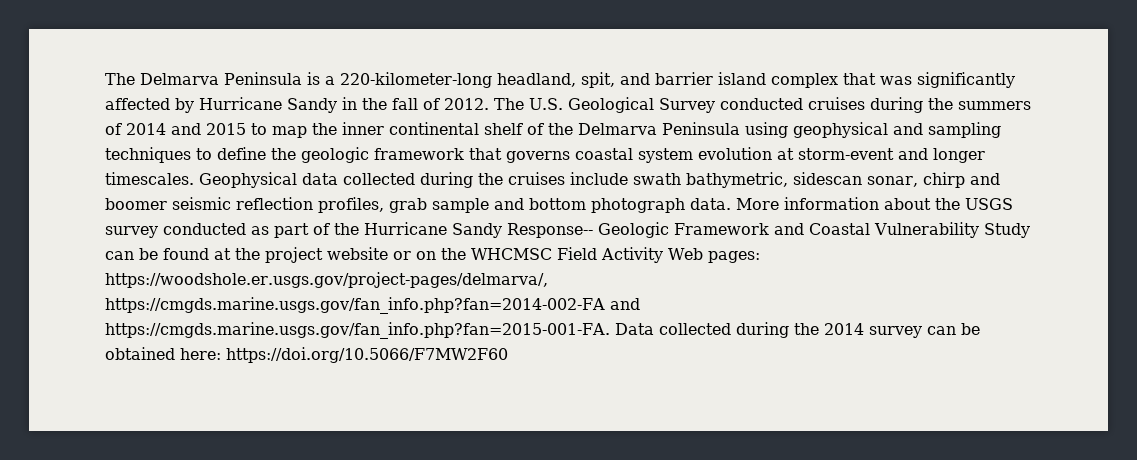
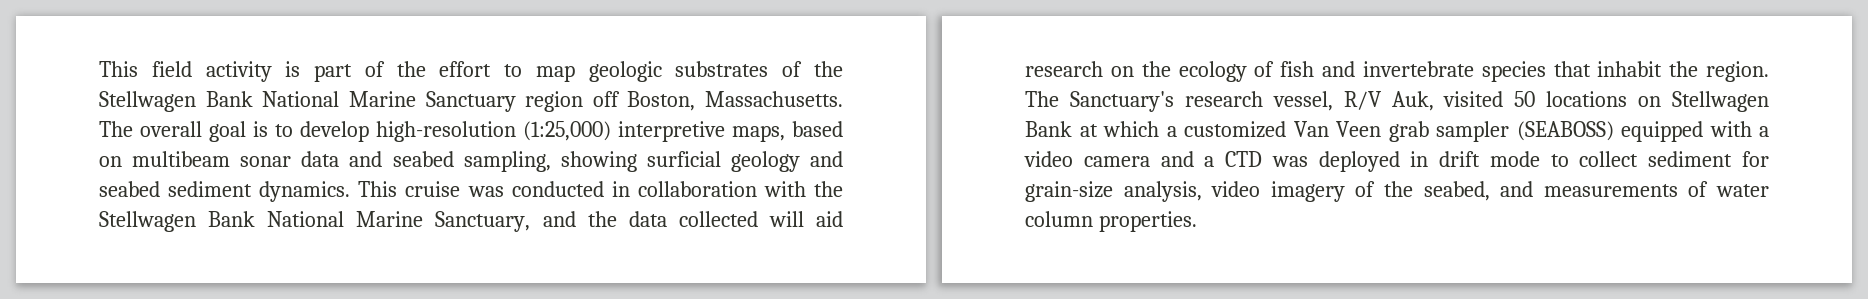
[105,72,1015,88] [105,97,1031,113] [105,122,1001,138] [105,147,985,163] [105,172,1000,188] [105,197,1013,213] [105,222,1030,238] [105,247,760,263] [105,272,548,288] [105,297,640,314] [105,322,980,339] [105,347,508,363] The Delmarva Peninsula is a 220-kilometer-long headland, spit, and barrier island complex that was significantly affected by Hurricane Sandy in the fall of 2012. The U.S. Geological Survey conducted cruises during the summers of 2014 and 2015 to map the inner continental shelf of the Delmarva Peninsula using geophysical and sampling techniques to define the geologic framework that governs coastal system evolution at storm-event and longer timescales. Geophysical data collected during the cruises include swath bathymetric, sidescan sonar, chirp and boomer seismic reflection profiles, grab sample and bottom photograph data. More information about the USGS survey conducted as part of the Hurricane Sandy Response-- Geologic Framework and Coastal Vulnerability Study can be found at the project website or on the WHCMSC Field Activity Web pages: https://woodshole.er.usgs.gov/project-pages/delmarva/, https://cmgds.marine.usgs.gov/fan_info.php?fan=2014-002-FA and https://cmgds.marine.usgs.gov/fan_info.php?fan=2015-001-FA. Data collected during the 2014 survey can be obtained here: https://doi.org/10.5066/F7MW2F60 -> [99,61,843,82] [99,91,843,112] [99,121,843,142] [99,151,844,172] [99,181,844,202] [99,211,844,232] [1025,61,1770,82] [1025,91,1769,112] [1025,121,1769,142] [1024,151,1769,172] [1025,181,1769,202] [1025,211,1197,232] This field activity is part of the effort to map geologic substrates of the Stellwagen Bank National Marine Sanctuary region off Boston, Massachusetts. The overall goal is to develop high-resolution (1:25,000) interpretive maps, based on multibeam sonar data and seabed sampling, showing surficial geology and seabed sediment dynamics. This cruise was conducted in collaboration with the Stellwagen Bank National Marine Sanctuary, and the data collected will aid research on the ecology of fish and invertebrate species that inhabit the region. The Sanctuary's research vessel, R/V Auk, visited 50 locations on Stellwagen Bank at which a customized Van Veen grab sampler (SEABOSS) equipped with a video camera and a CTD was deployed in drift mode to collect sediment for grain-size analysis, video imagery of the seabed, and measurements of water column properties.

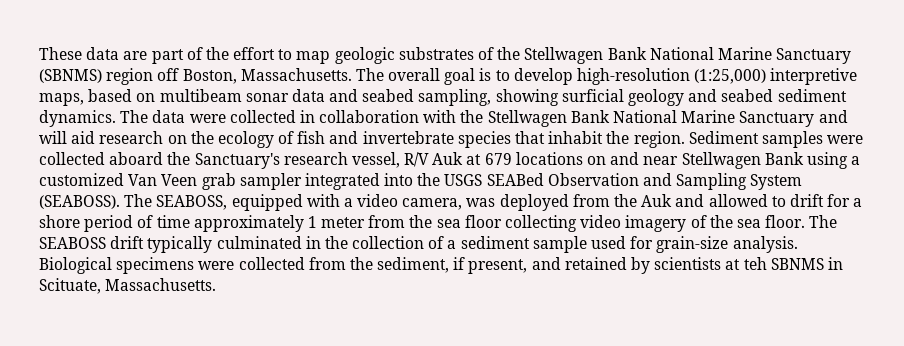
[99,61,301,82] This field activity is -> [39,47,148,60] These data are
(516, 101) none -> [39,69,102,83] (SBNMS)
[358,181,604,197] This cruise was conducted -> [120,110,296,123] The data were collected
[435,211,758,232] Sanctuary, and the data collected -> [739,110,848,127] Sanctuary and
[1025,91,1769,112] [1025,121,1159,137] The Sanctuary's research vessel, R/V Auk, visited 50 locations on Stellwagen Bank at which -> [688,131,864,148] [39,152,848,169] Sediment samples were collected aboard the Sanctuary's research vessel, R/V Auk at 679 locations on and near Stellwagen Bank using
[1516,121,1769,142] [1024,151,1769,172] [1025,181,1769,202] [1025,211,1197,232] (SEABOSS) equipped with a video camera and a CTD was deployed in drift mode to collect sediment for grain-size analysis, video imagery of the seabed, and measurements of water column properties. -> [304,173,803,190] [39,194,863,211] [39,215,838,232] [39,236,798,253] [39,257,843,274] [39,278,217,294] integrated into the USGS SEABed Observation and Sampling System (SEABOSS). The SEABOSS, equipped with a video camera, was deployed from the Auk and allowed to drift for a shore period of time approximately 1 meter from the sea floor collecting video imagery of the sea floor. The SEABOSS drift typically culminated in the collection of a sediment sample used for grain-size analysis. Biological specimens were collected from the sediment, if present, and retained by scientists at teh SBNMS in Scituate, Massachusetts.

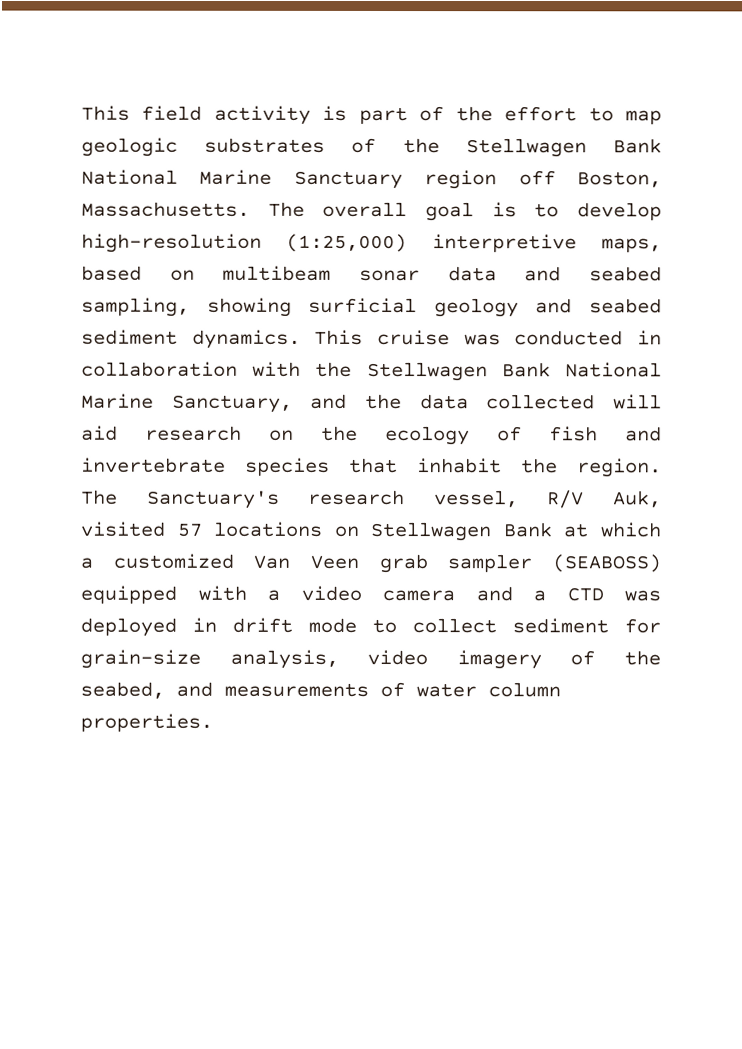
[39,47,148,60] These data are -> [81,105,348,125] This field activity is
[39,69,102,83] (SBNMS) -> (403, 180) none
[120,110,296,123] The data were collected -> [314,329,624,346] This cruise was conducted
[739,110,848,127] Sanctuary and -> [171,393,596,413] Sanctuary, and the data collected
[688,131,864,148] [39,152,848,169] Sediment samples were collected aboard the Sanctuary's research vessel, R/V Auk at 679 locations on and near Stellwagen Bank using -> [81,489,662,509] [80,521,662,542] The Sanctuary's research vessel, R/V Auk, visited 57 locations on Stellwagen Bank at which
[304,173,803,190] [39,194,863,211] [39,215,838,232] [39,236,798,253] [39,257,843,274] [39,278,217,294] integrated into the USGS SEABed Observation and Sampling System (SEABOSS). The SEABOSS, equipped with a video camera, was deployed from the Auk and allowed to drift for a shore period of time approximately 1 meter from the sea floor collecting video imagery of the sea floor. The SEABOSS drift typically culminated in the collection of a sediment sample used for grain-size analysis. Biological specimens were collected from the sediment, if present, and retained by scientists at teh SBNMS in Scituate, Massachusetts. -> [552,554,661,573] [80,585,661,604] [80,617,661,637] [80,649,662,670] [80,681,561,699] [80,713,213,732] (SEABOSS) equipped with a video camera and a CTD was deployed in drift mode to collect sediment for grain-size analysis, video imagery of the seabed, and measurements of water column properties.

